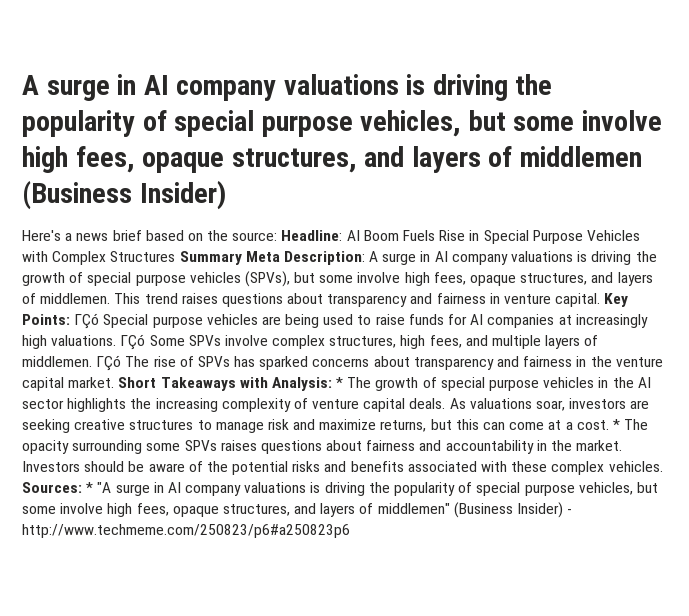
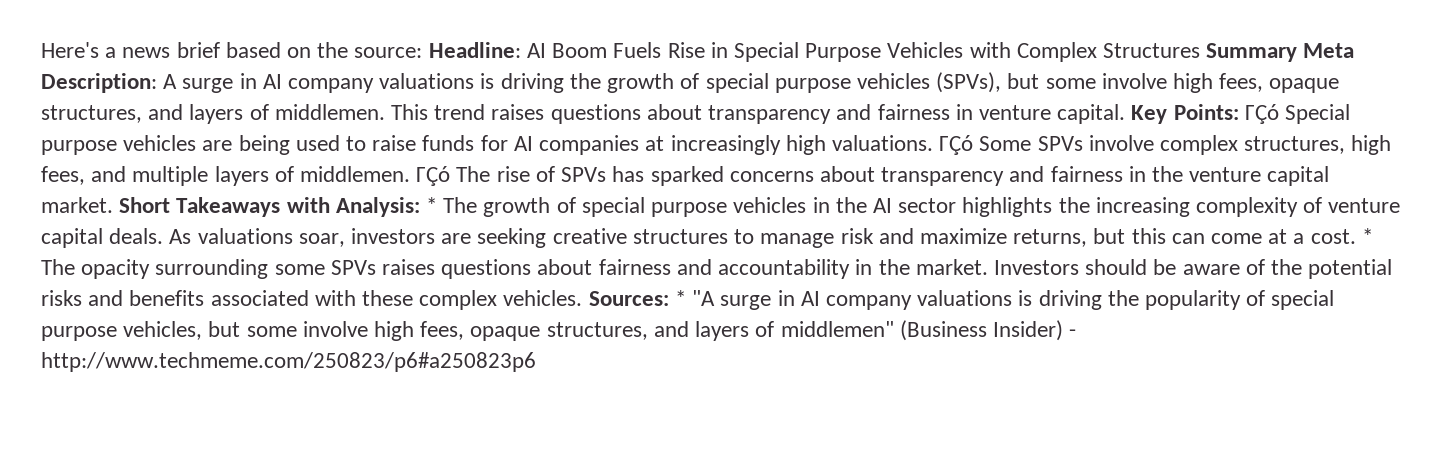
[22,74,553,101] [22,110,662,137] [22,146,642,173] [22,181,226,210] A surge in AI company valuations is driving the popularity of special purpose vehicles, but some involve high fees, opaque structures, and layers of middlemen (Business Insider) // -> (41, 50) none

